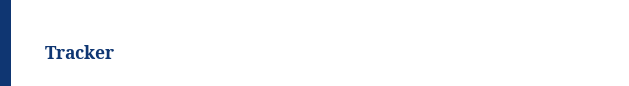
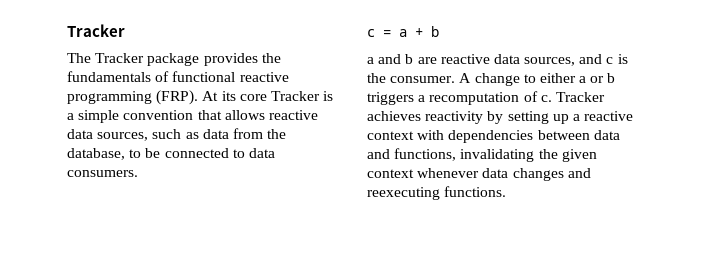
[45,45,114,59] Tracker -> [67,24,125,37] [67,53,281,66] [67,71,289,82] [67,90,334,105] [67,110,318,123] [67,128,287,141] [67,148,275,160] [67,170,138,177] [367,26,439,37] [367,54,628,66] [367,73,616,86] [367,91,605,105] [367,111,634,124] [367,130,620,143] [367,148,597,162] [367,168,591,181] [367,186,507,200] Tracker // The Tracker package provides the fundamentals of functional reactive programming (FRP). At its core Tracker is a simple convention that allows reactive data sources, such as data from the database, to be connected to data consumers. // c = a + b // a and b are reactive data sources, and c is the consumer. A change to either a or b triggers a recomputation of c. Tracker achieves reactivity by setting up a reactive context with dependencies between data and functions, invalidating the given context whenever data changes and reexecuting functions.

